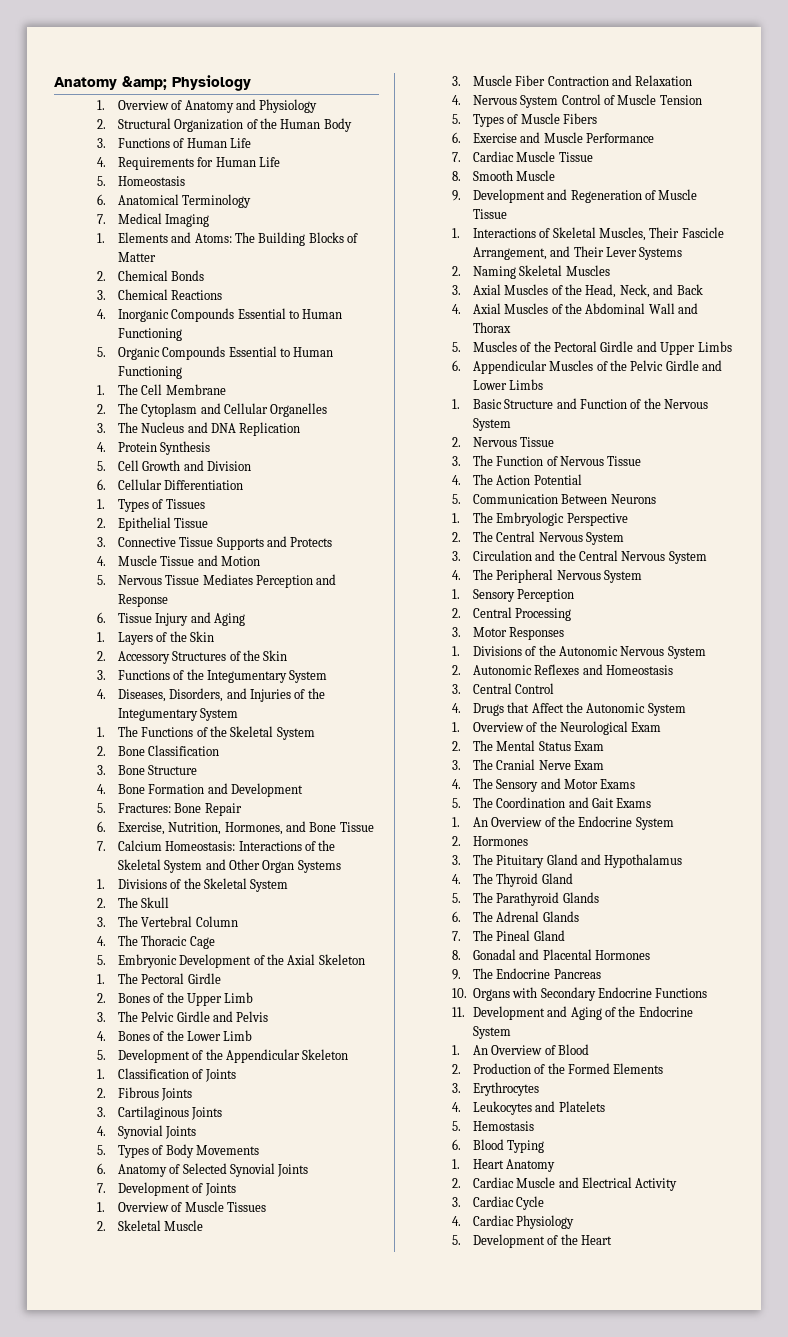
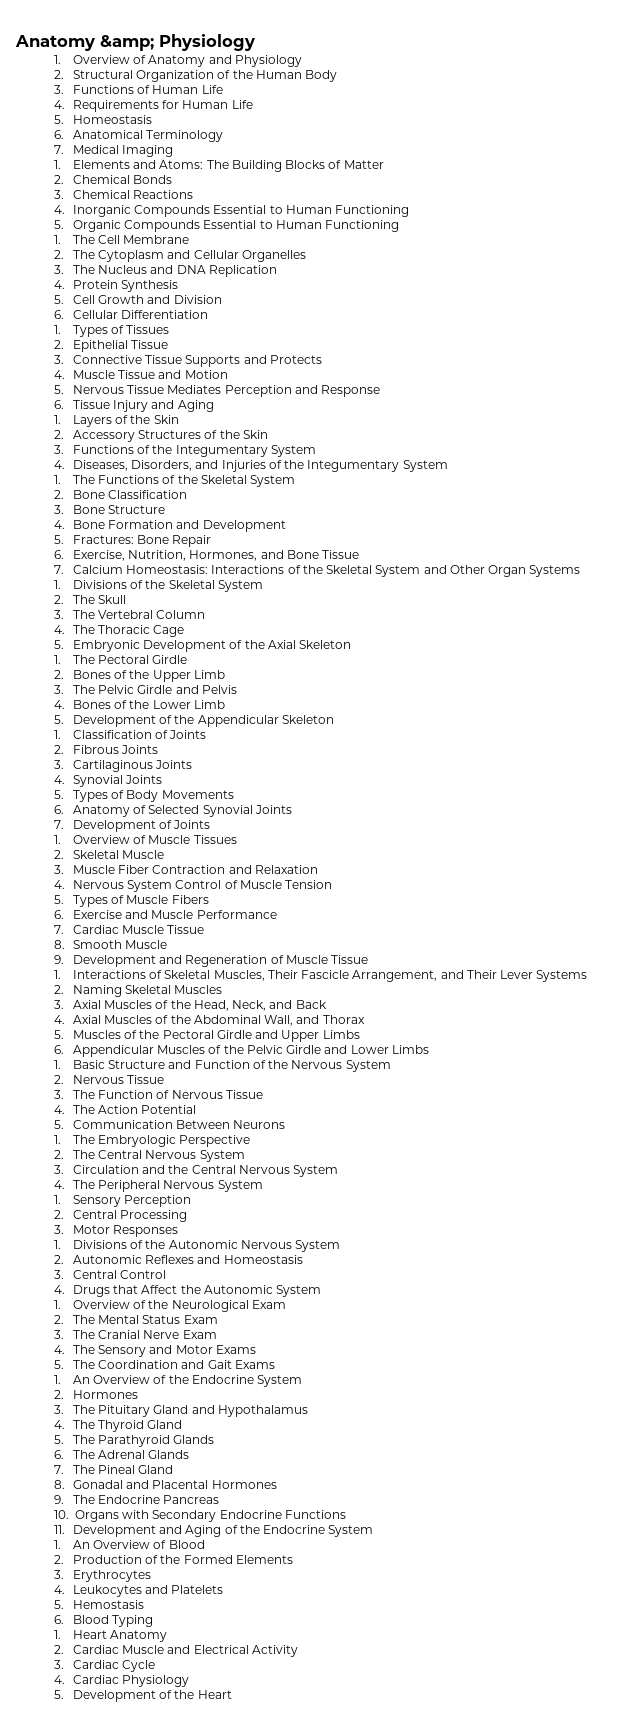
[648,303,675,314] Wall -> [264,1015,294,1026] Wall,

